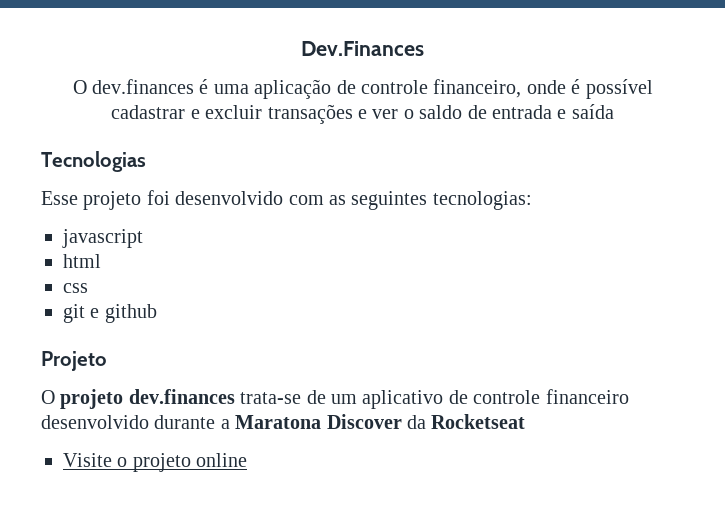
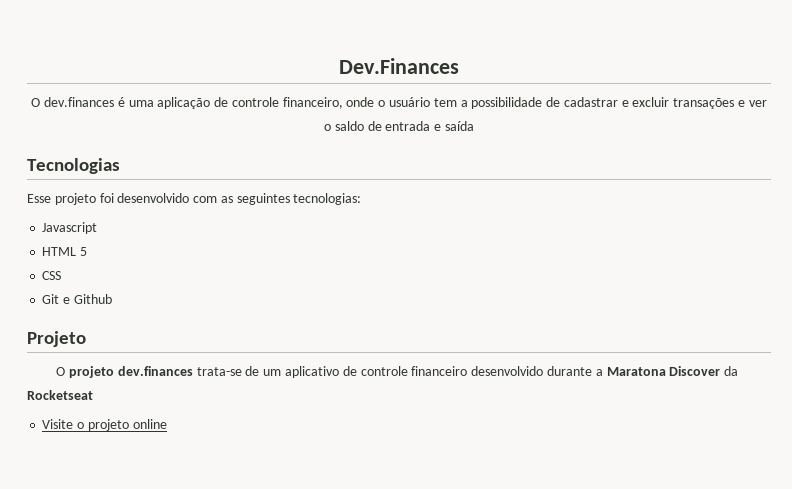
[571,79,653,99] é possível -> [378,97,561,109] o usuário tem a possibilidade de
[62,229,143,248] [63,254,101,268] [63,283,88,293] [63,304,157,323] javascript // html // css // git e github -> [42,222,98,234] [42,247,88,256] [42,271,62,280] [42,294,112,304] Javascript // HTML 5 // CSS // Git e Github

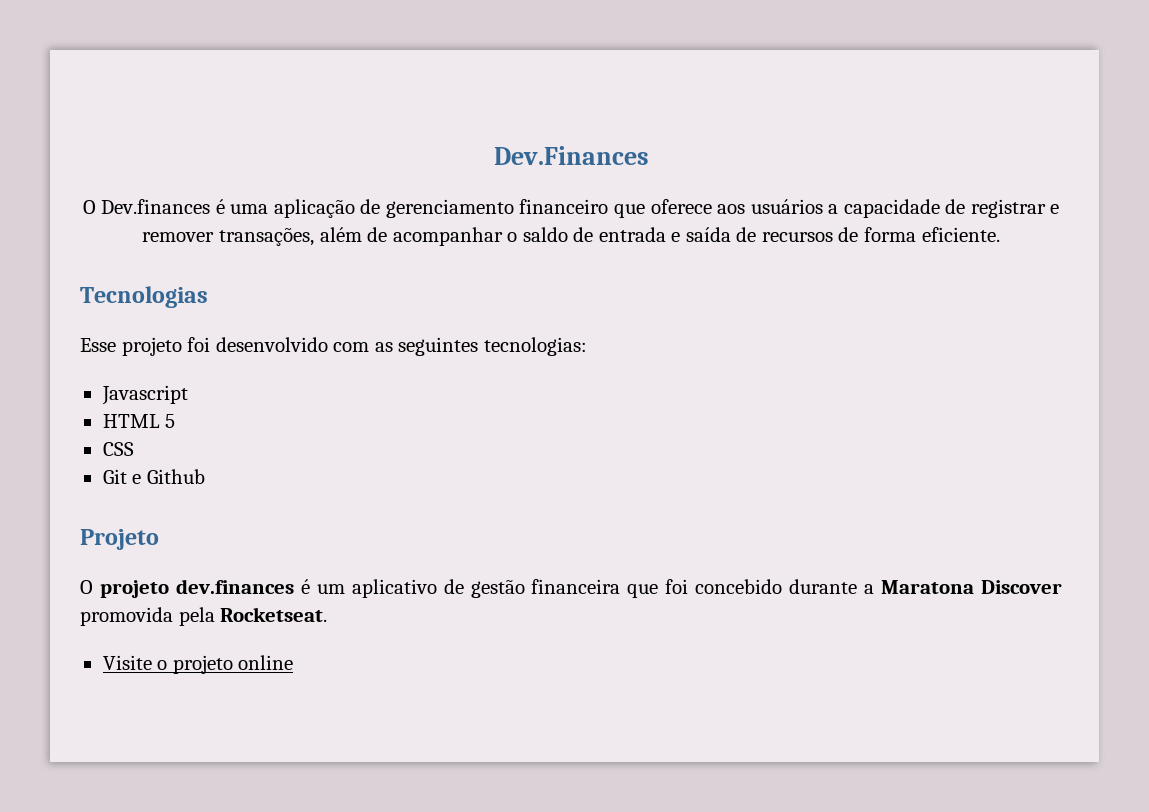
[43,97,114,107] dev.finances -> [101,199,211,214] Dev.finances
[231,97,767,109] controle financeiro, onde o usuário tem a possibilidade de cadastrar e excluir transações e ver -> [385,199,1060,218] [142,227,503,246] gerenciamento financeiro que oferece aos usuários a capacidade de registrar e remover transações, além de acompanhar
(474, 126) none -> [736,227,1000,242] de recursos de forma eficiente.
[196,366,260,376] trata-se de -> [300,579,310,594] é
[360,366,544,376] controle financeiro desenvolvido -> [470,579,783,598] gestão financeira que foi concebido
[724,366,739,376] [27,390,93,400] da Rocketseat -> [80,607,328,626] promovida pela Rocketseat.

